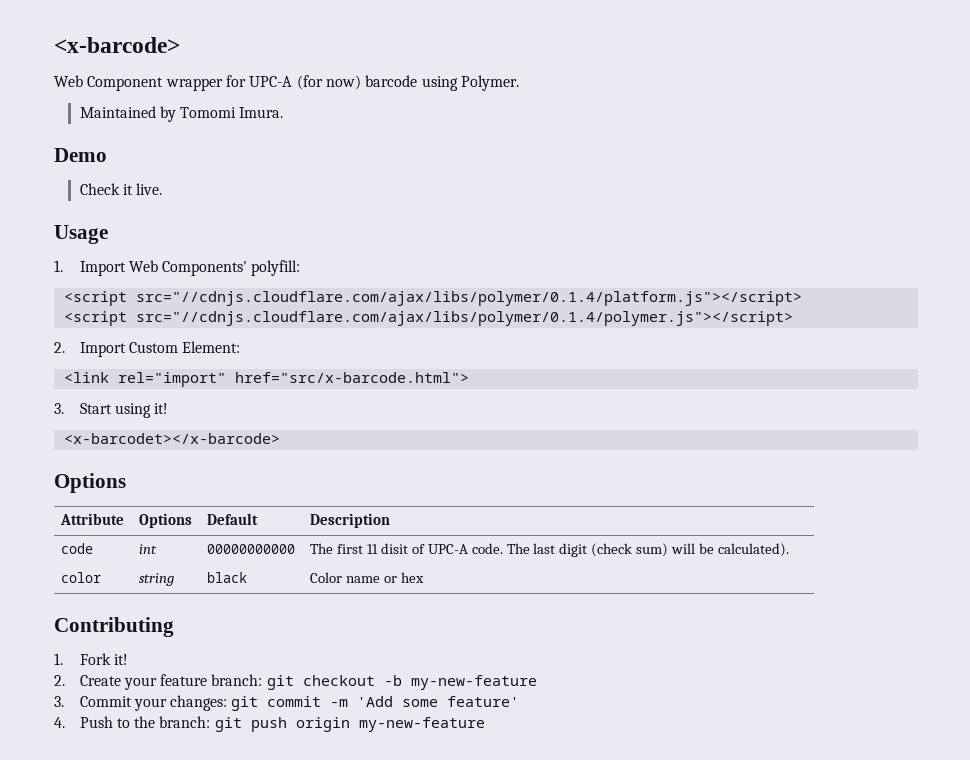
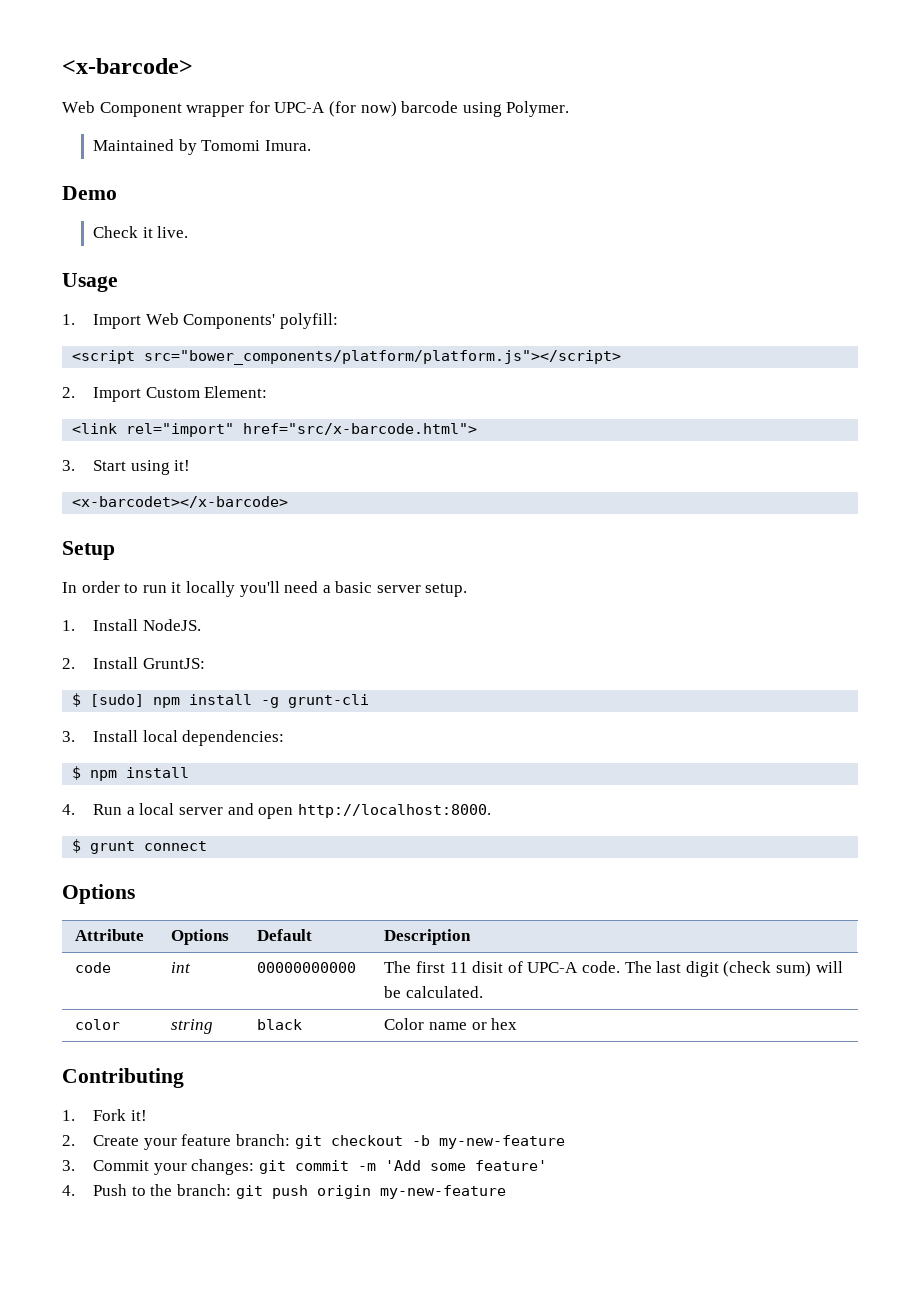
[135,291,802,306] [63,311,793,326] src="//cdnjs.cloudflare.com/ajax/libs/polymer/0.1.4/platform.js"></script> // <script src="//cdnjs.cloudflare.com/ajax/libs/polymer/0.1.4/polymer.js"></script> -> [144,350,622,365] src="bower_components/platform/platform.js"></script>
(280, 438) none -> [62,541,115,560] [62,581,468,597] [62,619,201,631] [62,657,205,669] [72,693,370,708] [62,730,285,746] [72,766,190,781] [62,803,491,819] [72,839,208,854] // Setup // In order to run it locally you'll need a basic server setup. // 1. Install NodeJS. // 2. Install GruntJS: // $ [sudo] npm install -g grunt-cli // 3. Install local dependencies: // $ npm install // 4. Run a local server and open http://localhost:8000. // $ grunt connect
[717,543,789,557] calculated). -> [406,986,484,998] calculated.

